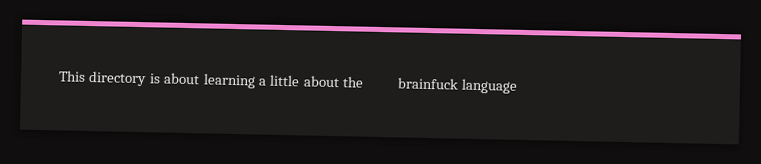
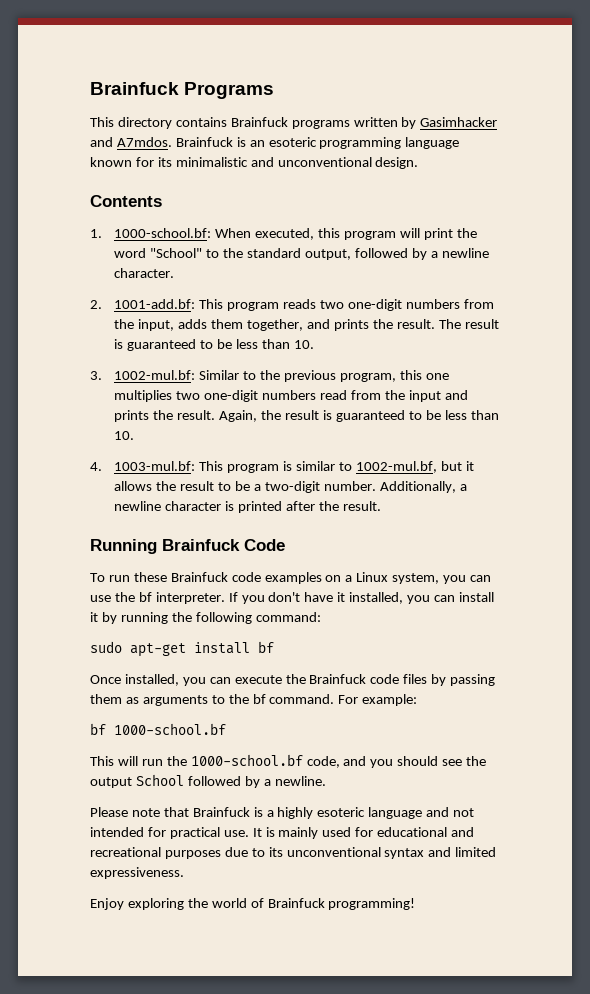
[58,70,518,94] This directory is about learning a little about the brainfuck language -> [90,82,275,99] [90,117,498,129] [90,137,460,149] [90,157,419,169] [90,195,162,207] [90,228,477,240] [114,248,489,260] [114,268,175,278] [90,299,494,311] [114,319,499,331] [114,339,314,351] [90,370,449,382] [114,390,468,402] [114,410,499,422] [114,431,135,440] [90,461,474,473] [114,481,467,493] [114,501,381,513] [90,539,285,554] [90,572,492,584] [90,592,494,604] [90,612,321,624] [90,641,274,657] [90,674,496,686] [90,694,418,706] [90,723,226,735] [90,754,487,768] [90,774,326,788] [90,807,475,819] [90,827,475,839] [90,847,497,859] [90,867,184,879] [90,898,416,910] Brainfuck Programs // This directory contains Brainfuck programs written by Gasimhacker and A7mdos. Brainfuck is an esoteric programming language known for its minimalistic and unconventional design. // Contents // 1. 1000-school.bf: When executed, this program will print the word "School" to the standard output, followed by a newline character. // 2. 1001-add.bf: This program reads two one-digit numbers from the input, adds them together, and prints the result. The result is guaranteed to be less than 10. // 3. 1002-mul.bf: Similar to the previous program, this one multiplies two one-digit numbers read from the input and prints the result. Again, the result is guaranteed to be less than 10. // 4. 1003-mul.bf: This program is similar to 1002-mul.bf, but it allows the result to be a two-digit number. Additionally, a newline character is printed after the result. // Running Brainfuck Code // To run these Brainfuck code examples on a Linux system, you can use the bf interpreter. If you don't have it installed, you can install it by running the following command: // sudo apt-get install bf // Once installed, you can execute the Brainfuck code files by passing them as arguments to the bf command. For example: // bf 1000-school.bf // This will run the 1000-school.bf code, and you should see the output School followed by a newline. // Please note that Brainfuck is a highly esoteric language and not intended for practical use. It is mainly used for educational and recreational purposes due to its unconventional syntax and limited expressiveness. // Enjoy exploring the world of Brainfuck programming!

